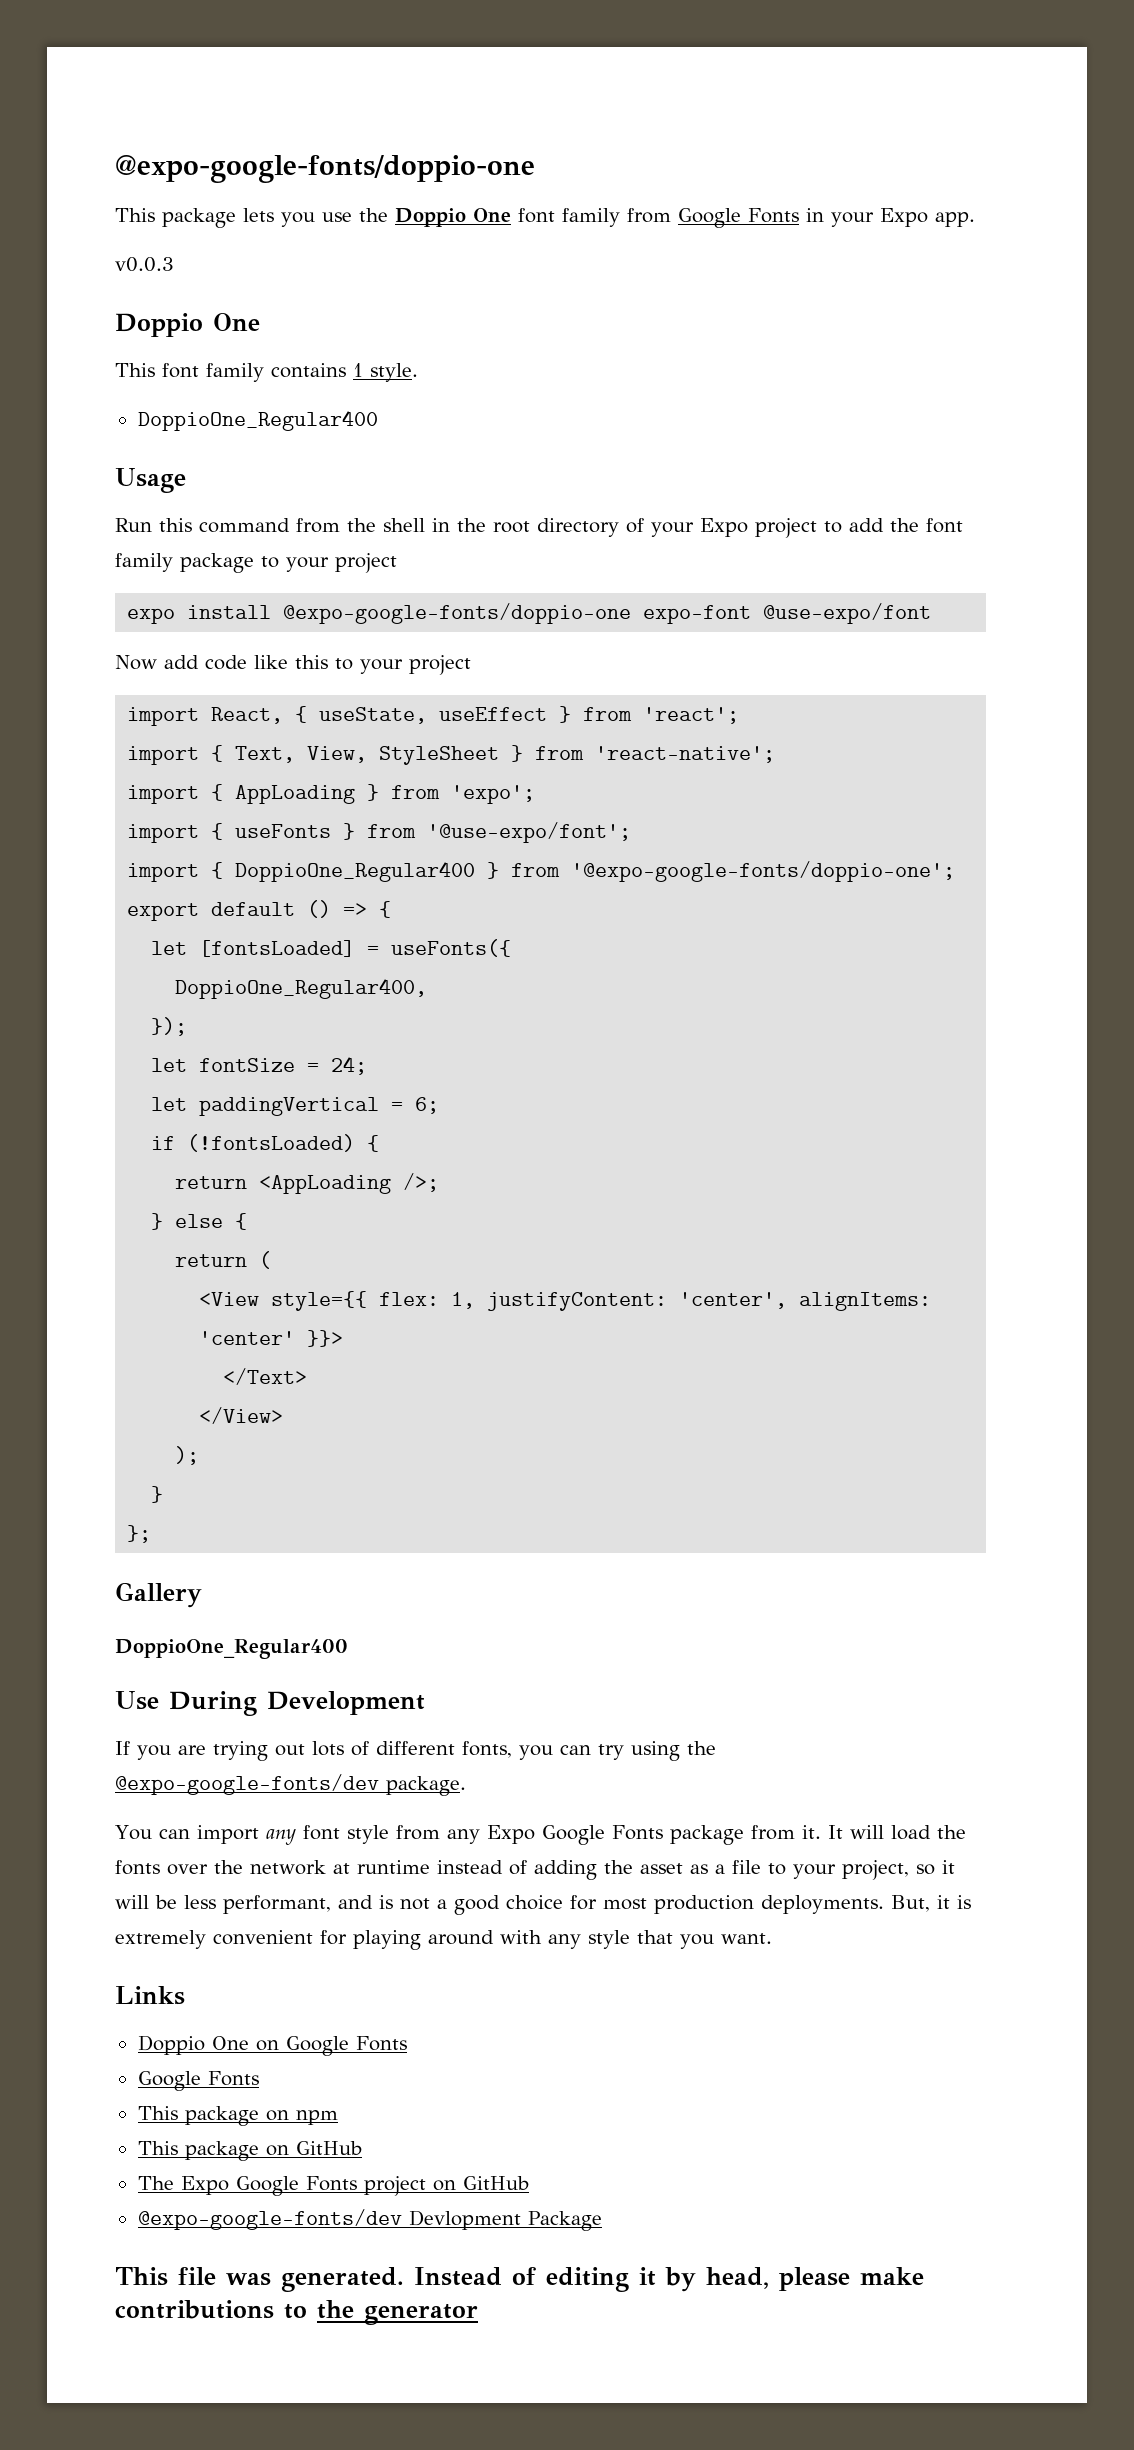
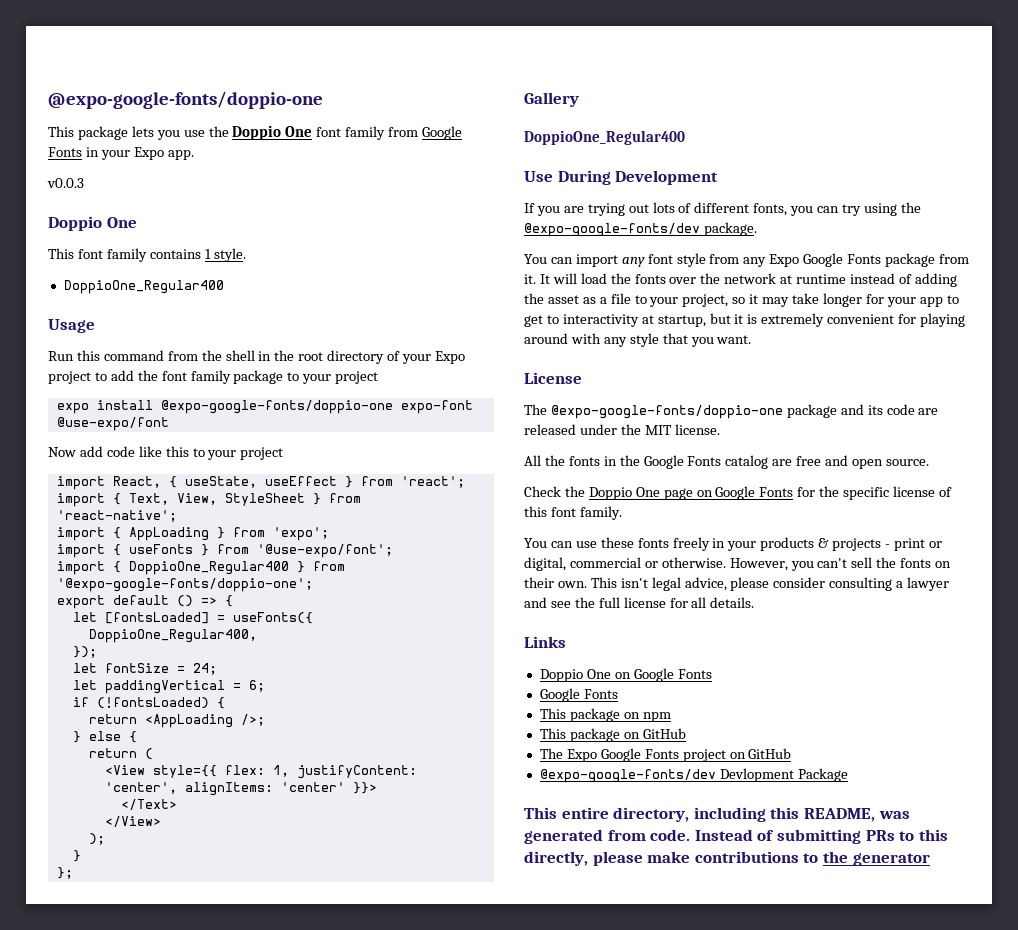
[115,1895,930,1915] will be less performant, and is not a good choice for most production deployments. But, -> [762,293,959,307] [524,313,731,327] may take longer for your app to get to interactivity at startup, but
(772, 1938) none -> [524,372,582,384] [524,404,939,419] [524,424,720,435] [524,455,929,469] [524,486,952,500] [524,506,622,520] [524,537,942,551] [524,557,952,571] [524,577,950,591] [524,597,755,608] // License // The @expo-google-fonts/doppio-one package and its code are released under the MIT license. // All the fonts in the Google Fonts catalog are free and open source. // Check the Doppio One page on Google Fonts for the specific license of this font family. // You can use these fonts freely in your products & projects - print or digital, commercial or otherwise. However, you can't sell the fonts on their own. This isn't legal advice, please consider consulting a lawyer and see the full license for all details.
[178,2267,769,2292] file was generated. Instead of editing it by head, -> [561,807,910,822] [524,829,948,844] [524,851,588,866] entire directory, including this README, was generated from code. Instead of submitting PRs to this directly,

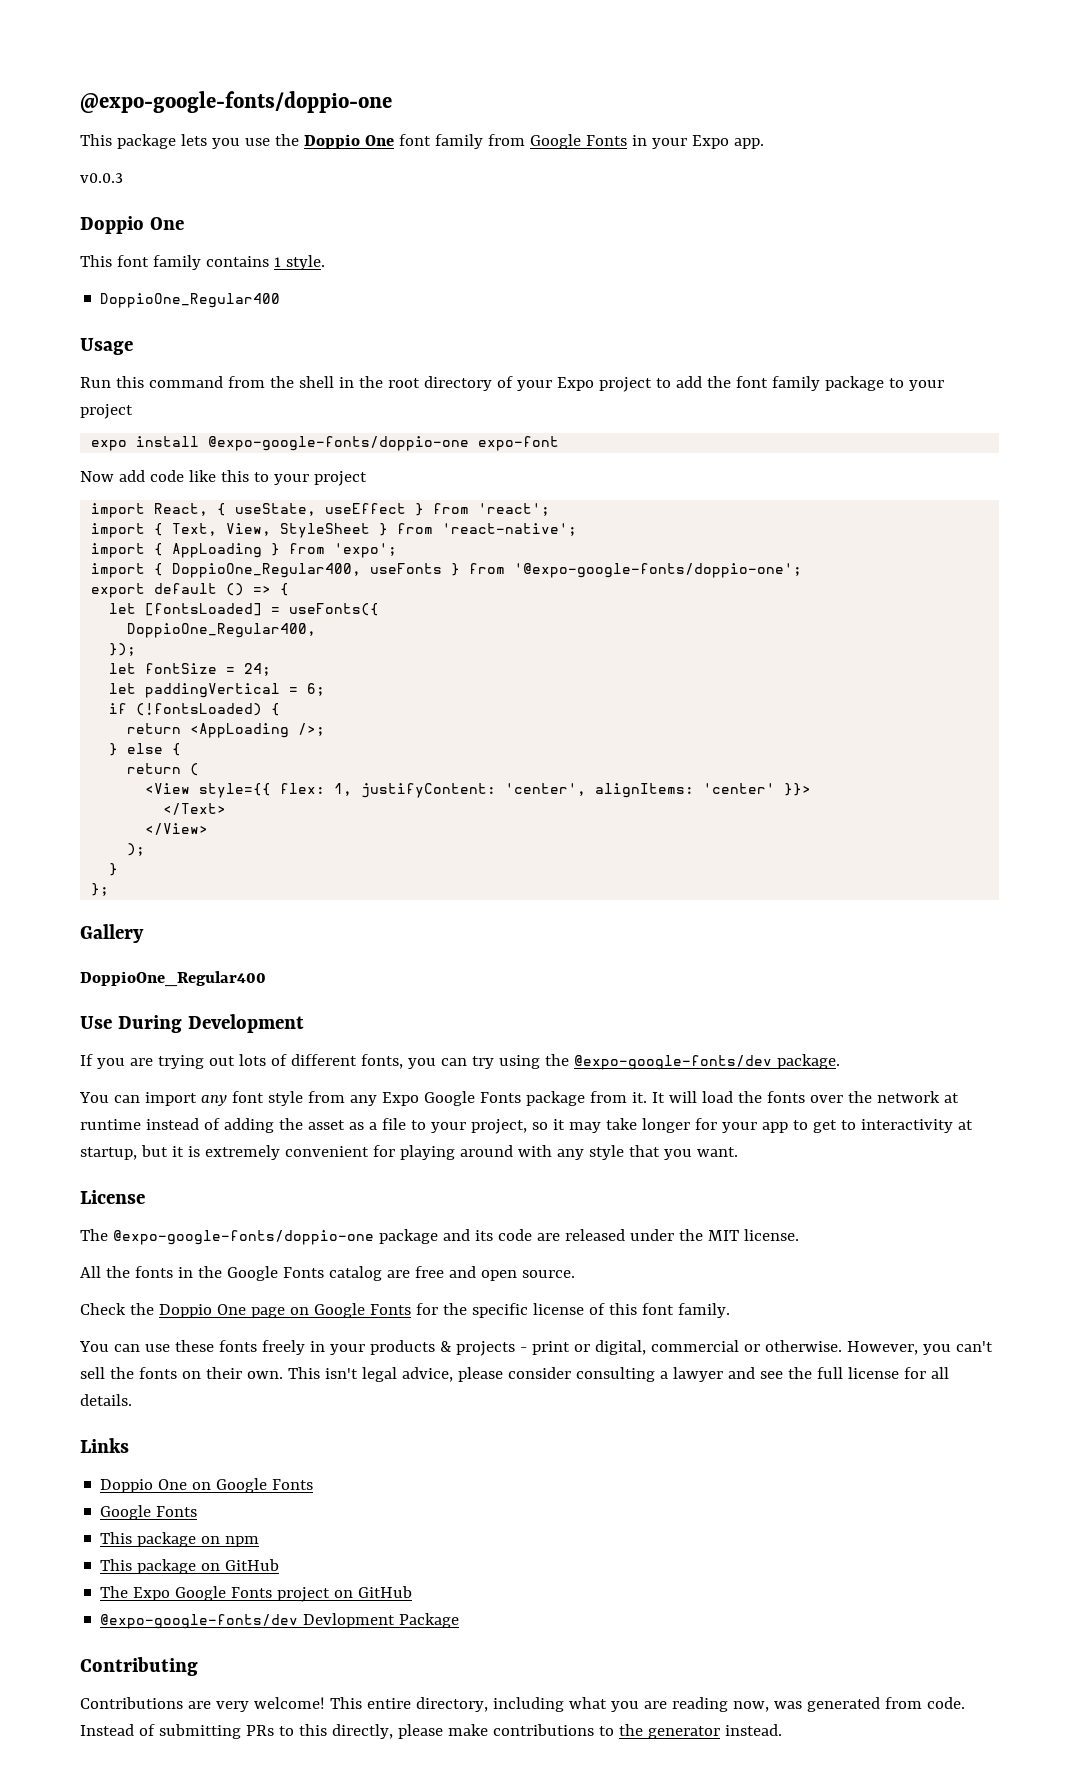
[56,417,169,431] @use-expo/font -> (560, 443) none
(121, 550) none -> [172,563,362,578] DoppioOne_Regular400,
[256,544,393,558] [56,561,345,575] '@use-expo/font'; // import { DoppioOne_Regular400 } from -> (506, 568) none
[524,807,875,822] This entire directory, including this README, -> [80,1657,198,1676] [80,1697,769,1712] Contributing // Contributions are very welcome! This entire directory, including what you are reading now,
(930, 859) none -> [724,1724,782,1736] instead.

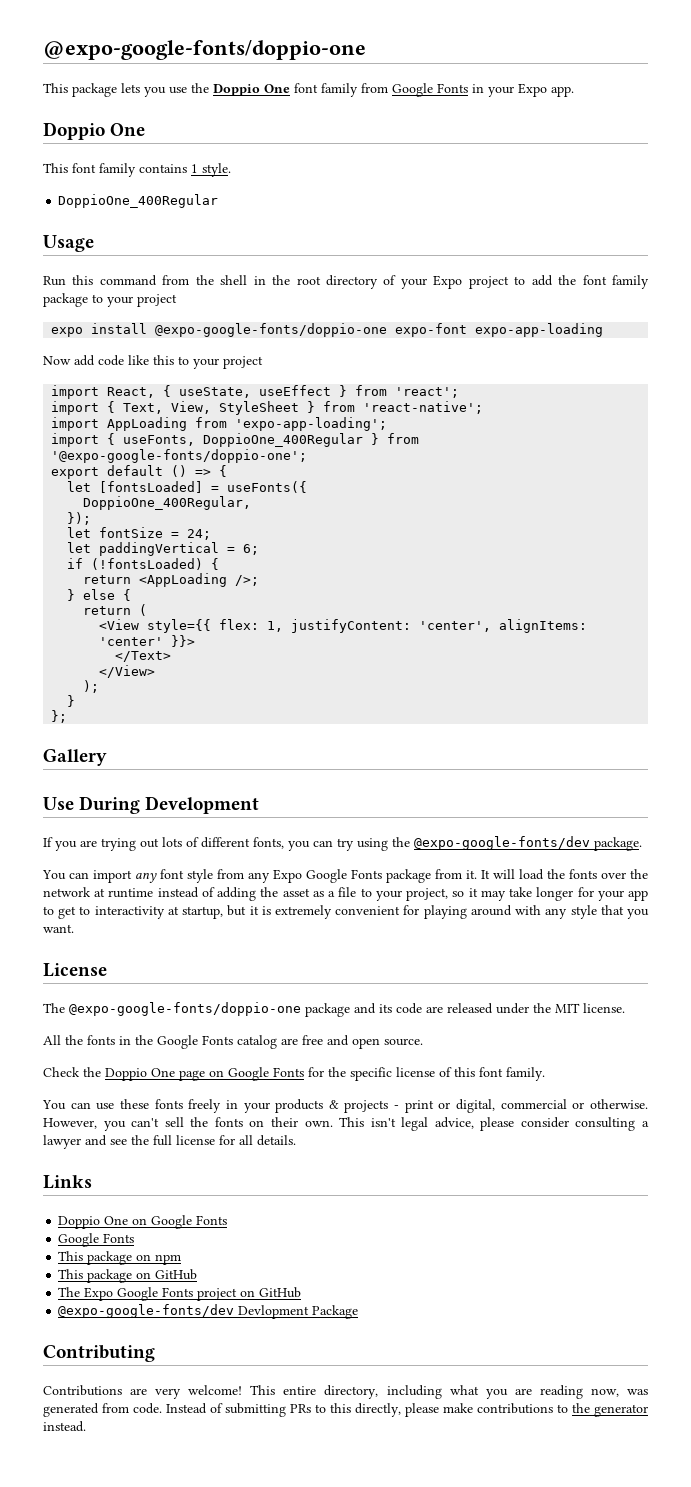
[80,173,123,183] // v0.0.3 -> (574, 91) none
[100,293,281,308] DoppioOne_Regular400 -> [58,194,219,208] DoppioOne_400Regular
(560, 443) none -> [475,323,604,337] expo-app-loading
[154,543,398,558] [91,563,443,578] { AppLoading } from 'expo'; // import { DoppioOne_Regular400, useFonts -> [107,417,388,431] [51,433,364,447] AppLoading from 'expo-app-loading'; // import { useFonts, DoppioOne_400Regular
[127,623,317,638] DoppioOne_Regular400, -> [83,496,252,510] DoppioOne_400Regular,
[80,971,266,987] // DoppioOne_Regular400 -> (107, 757) none

